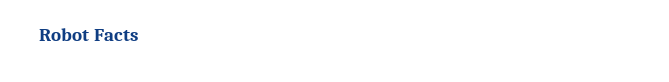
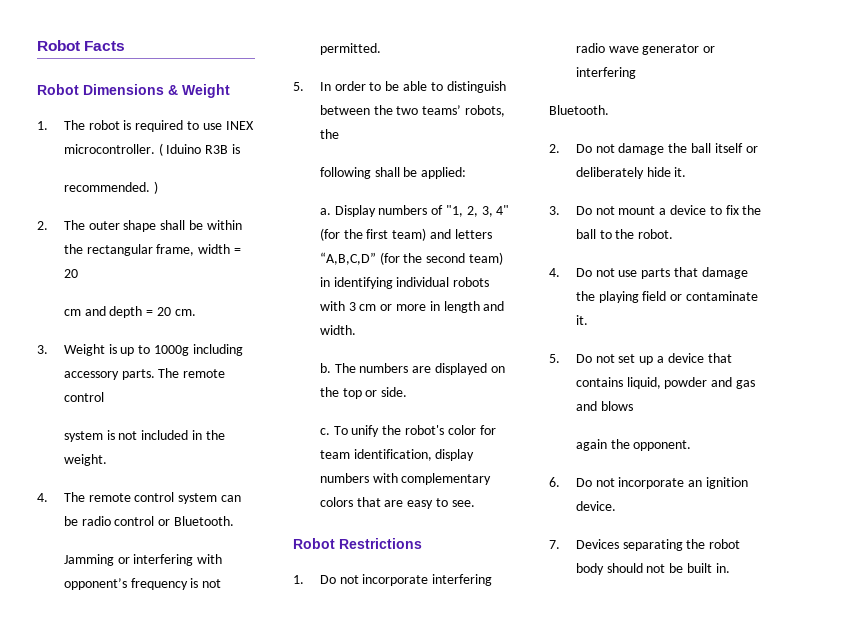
(138, 35) none -> [37,84,230,98] [37,120,254,132] [63,143,241,156] [63,181,158,194] [37,220,242,232] [63,244,242,256] [63,269,78,278] [63,306,196,318] [37,344,243,356] [63,368,226,380] [63,392,104,402] [63,430,225,442] [63,454,107,466] [37,492,242,504] [63,516,235,526] [63,554,223,566] [63,578,222,590] [319,43,381,55] [293,81,506,93] [319,105,506,117] [319,129,339,139] [319,167,467,179] [319,205,510,217] [319,228,492,241] [319,252,504,265] [319,277,490,289] [319,301,505,313] [319,325,356,335] [319,363,505,375] [319,387,408,399] [319,425,496,437] [319,449,475,461] [319,473,492,485] [319,497,475,509] [293,538,422,549] [293,574,493,586] [575,43,716,55] [575,67,636,79] [549,105,609,115] [549,143,758,155] [575,167,687,179] [549,205,762,215] [575,229,674,239] [549,267,748,279] [575,291,759,303] [575,315,588,325] [549,353,732,365] [575,377,756,389] [575,401,633,411] [575,439,692,451] [549,477,749,489] [575,501,616,511] [549,539,741,551] [575,563,730,575] // Robot Dimensions & Weight // 1. The robot is required to use INEX microcontroller. ( Iduino R3B is // recommended. ) // 2. The outer shape shall be within the rectangular frame, width = 20 // cm and depth = 20 cm. // 3. Weight is up to 1000g including accessory parts. The remote control // system is not included in the weight. // 4. The remote control system can be radio control or Bluetooth. // Jamming or interfering with opponent’s frequency is not permitted. // 5. In order to be able to distinguish between the two teams’ robots, the // following shall be applied: // a. Display numbers of "1, 2, 3, 4" (for the first team) and letters “A,B,C,D” (for the second team) in identifying individual robots with 3 cm or more in length and width. // b. The numbers are displayed on the top or side. // c. To unify the robot's color for team identification, display numbers with complementary colors that are easy to see. // Robot Restrictions // 1. Do not incorporate interfering radio wave generator or interfering // Bluetooth. // 2. Do not damage the ball itself or deliberately hide it. // 3. Do not mount a device to fix the ball to the robot. // 4. Do not use parts that damage the playing field or contaminate it. // 5. Do not set up a device that contains liquid, powder and gas and blows // again the opponent. // 6. Do not incorporate an ignition device. // 7. Devices separating the robot body should not be built in.

